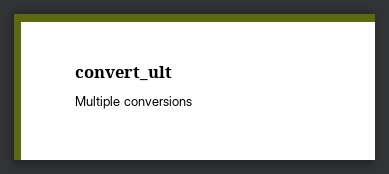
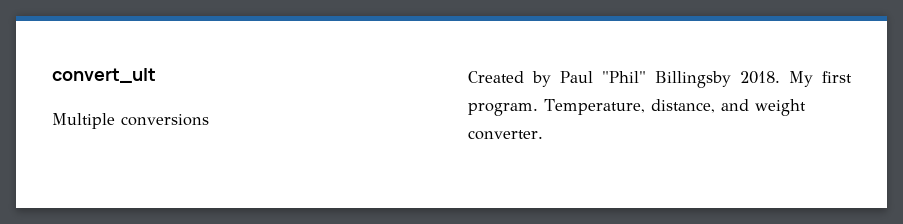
(192, 101) none -> [468,71,852,88] [468,99,806,116] [468,130,543,140] // Created by Paul "Phil" Billingsby 2018. My first program. Temperature, distance, and weight converter.

